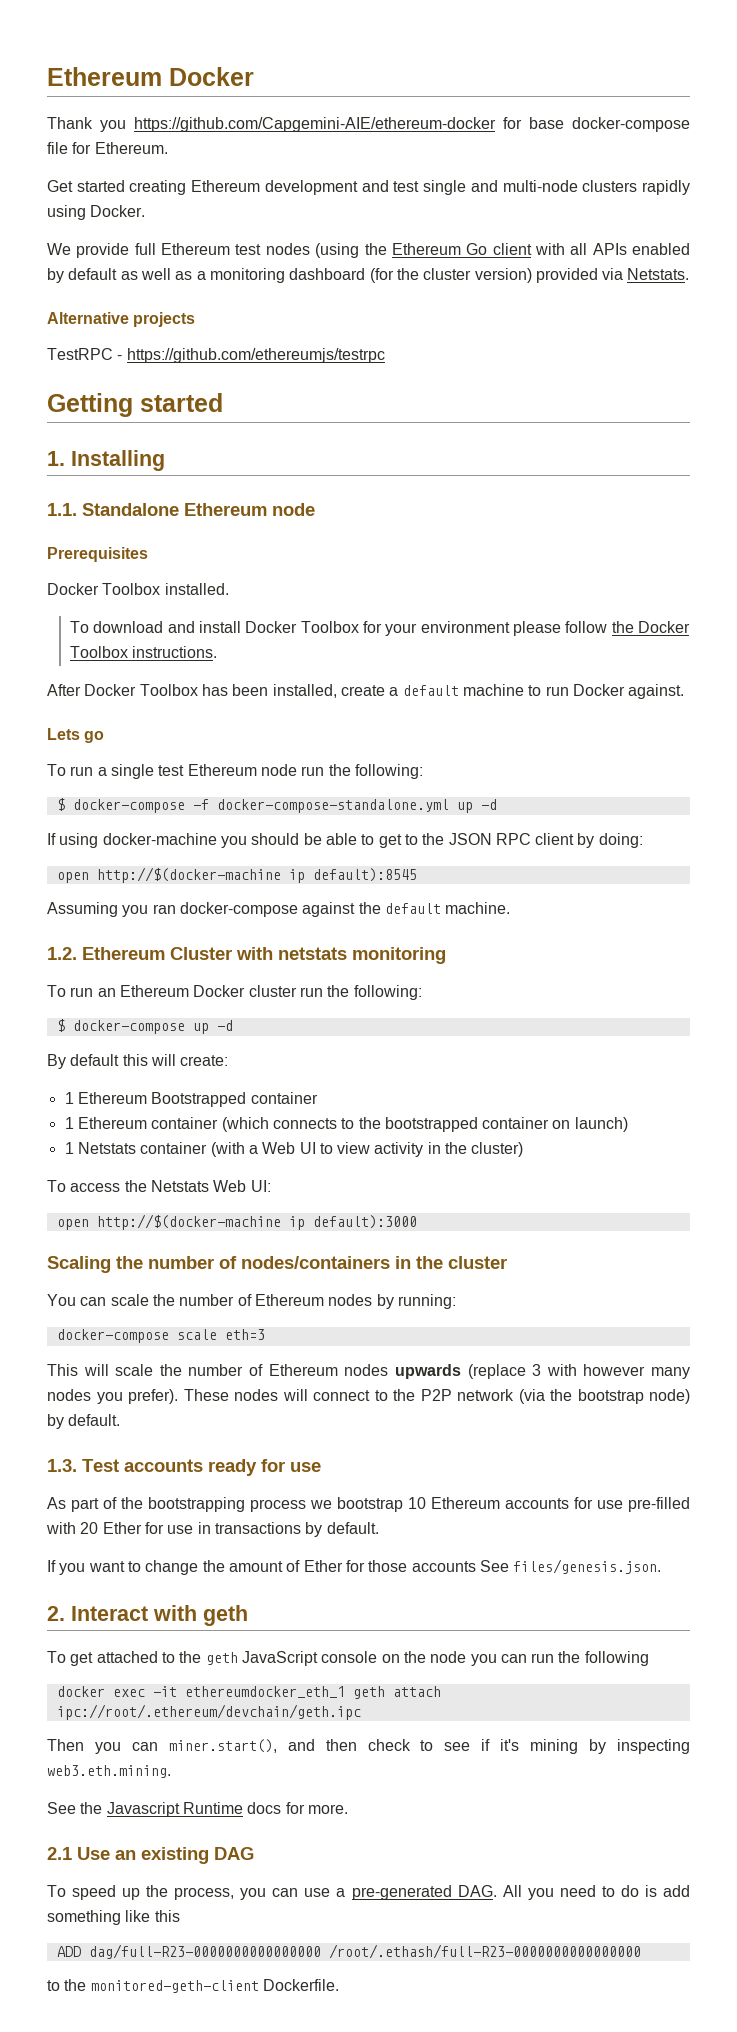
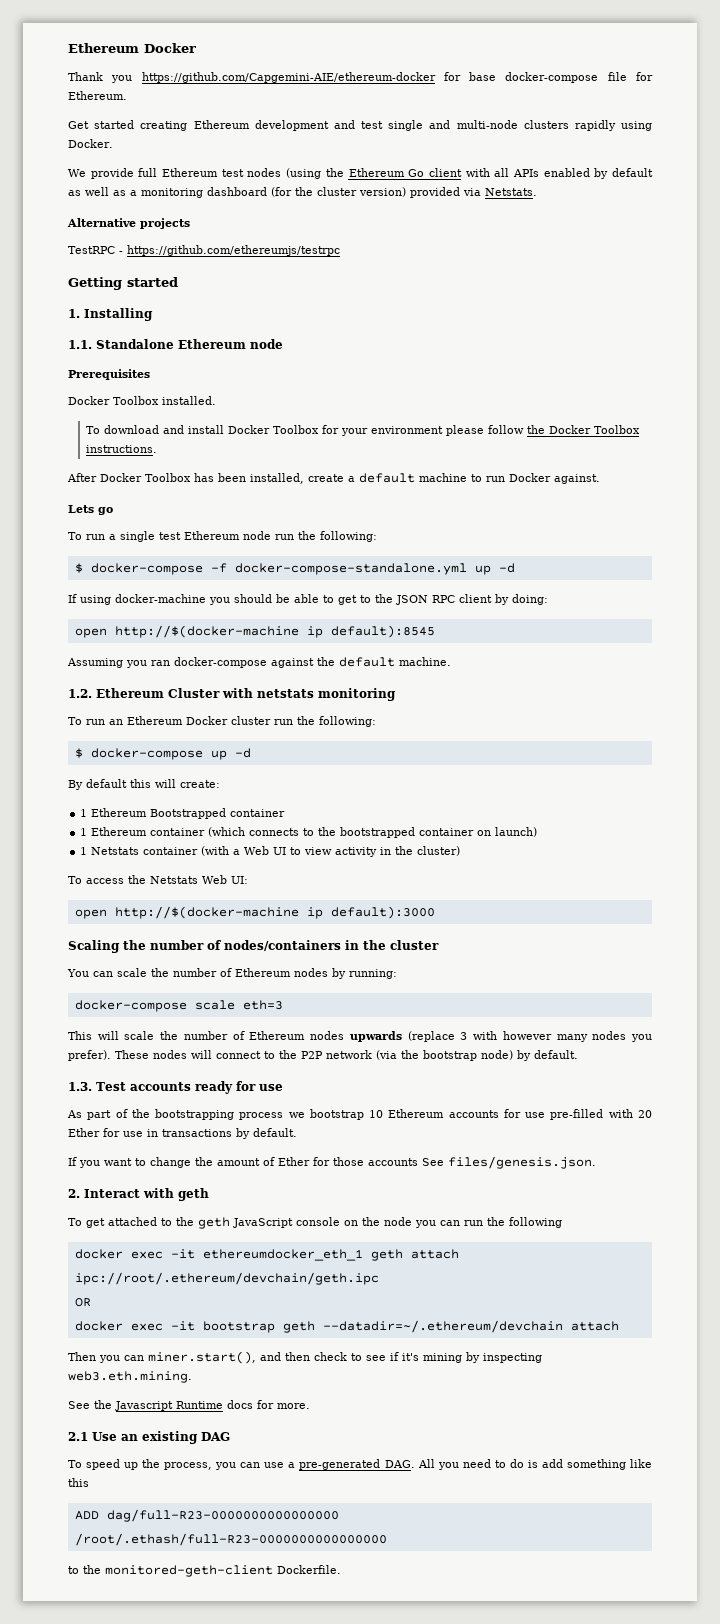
(361, 1712) none -> [74,1298,91,1307] [74,1320,619,1333] // OR // docker exec -it bootstrap geth --datadir=~/.ethereum/devchain attach

